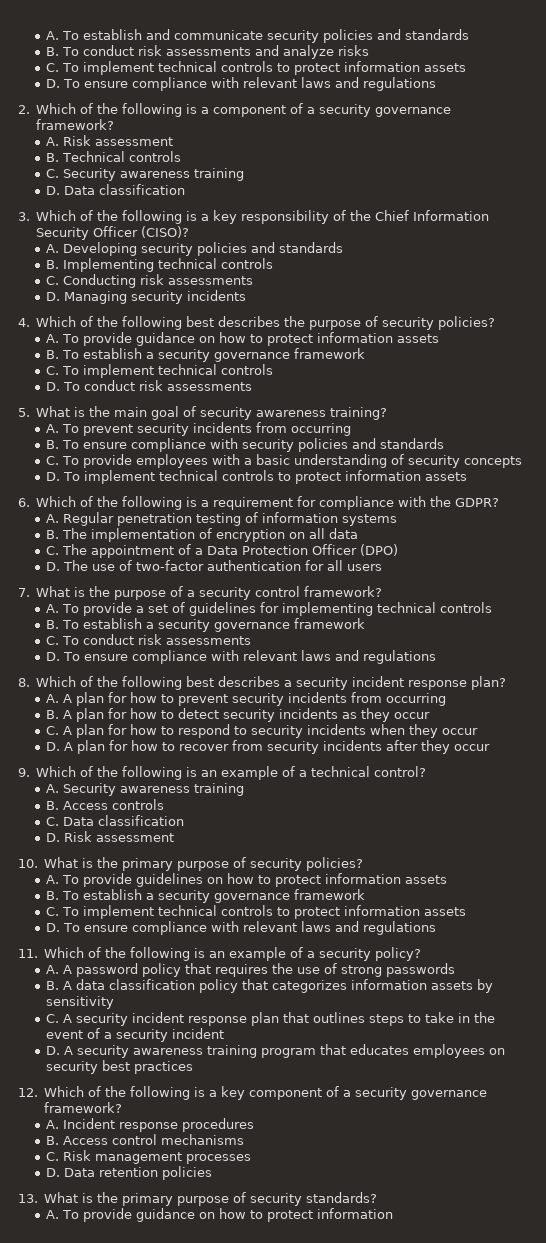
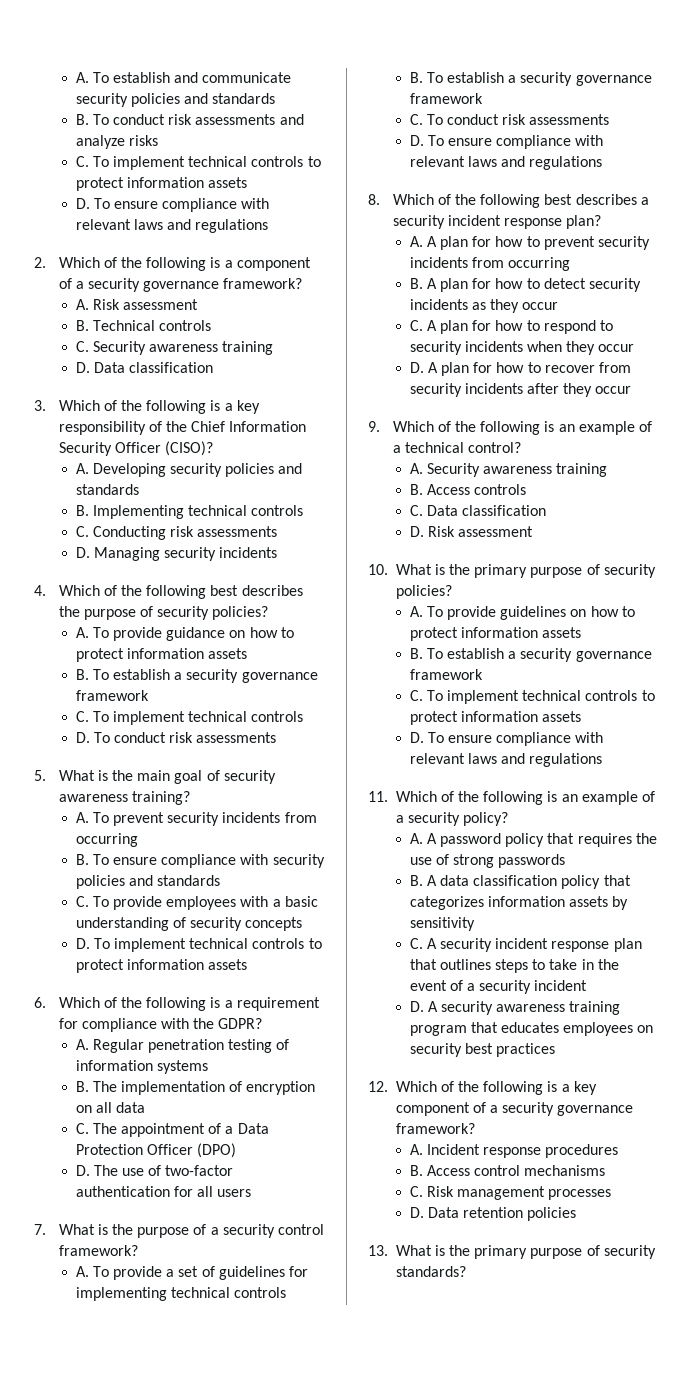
[46,1208,394,1222] // A. To provide guidance on how to protect information -> (466, 1271) none

